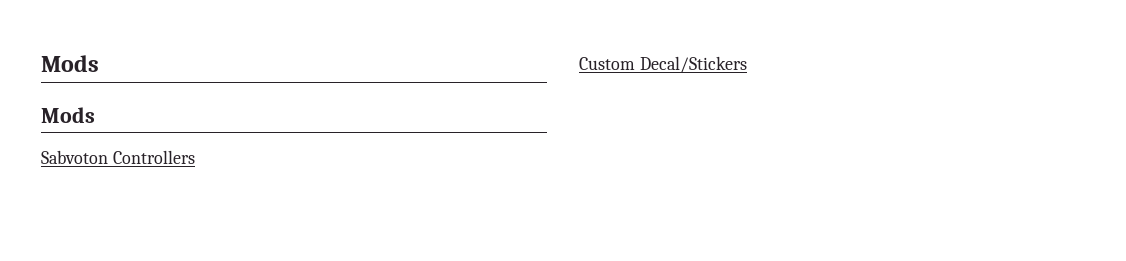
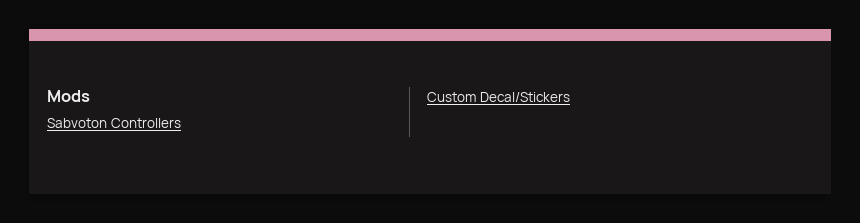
[41,55,99,72] [41,107,95,123] Mods // Mods -> [47,90,90,102] Mods

